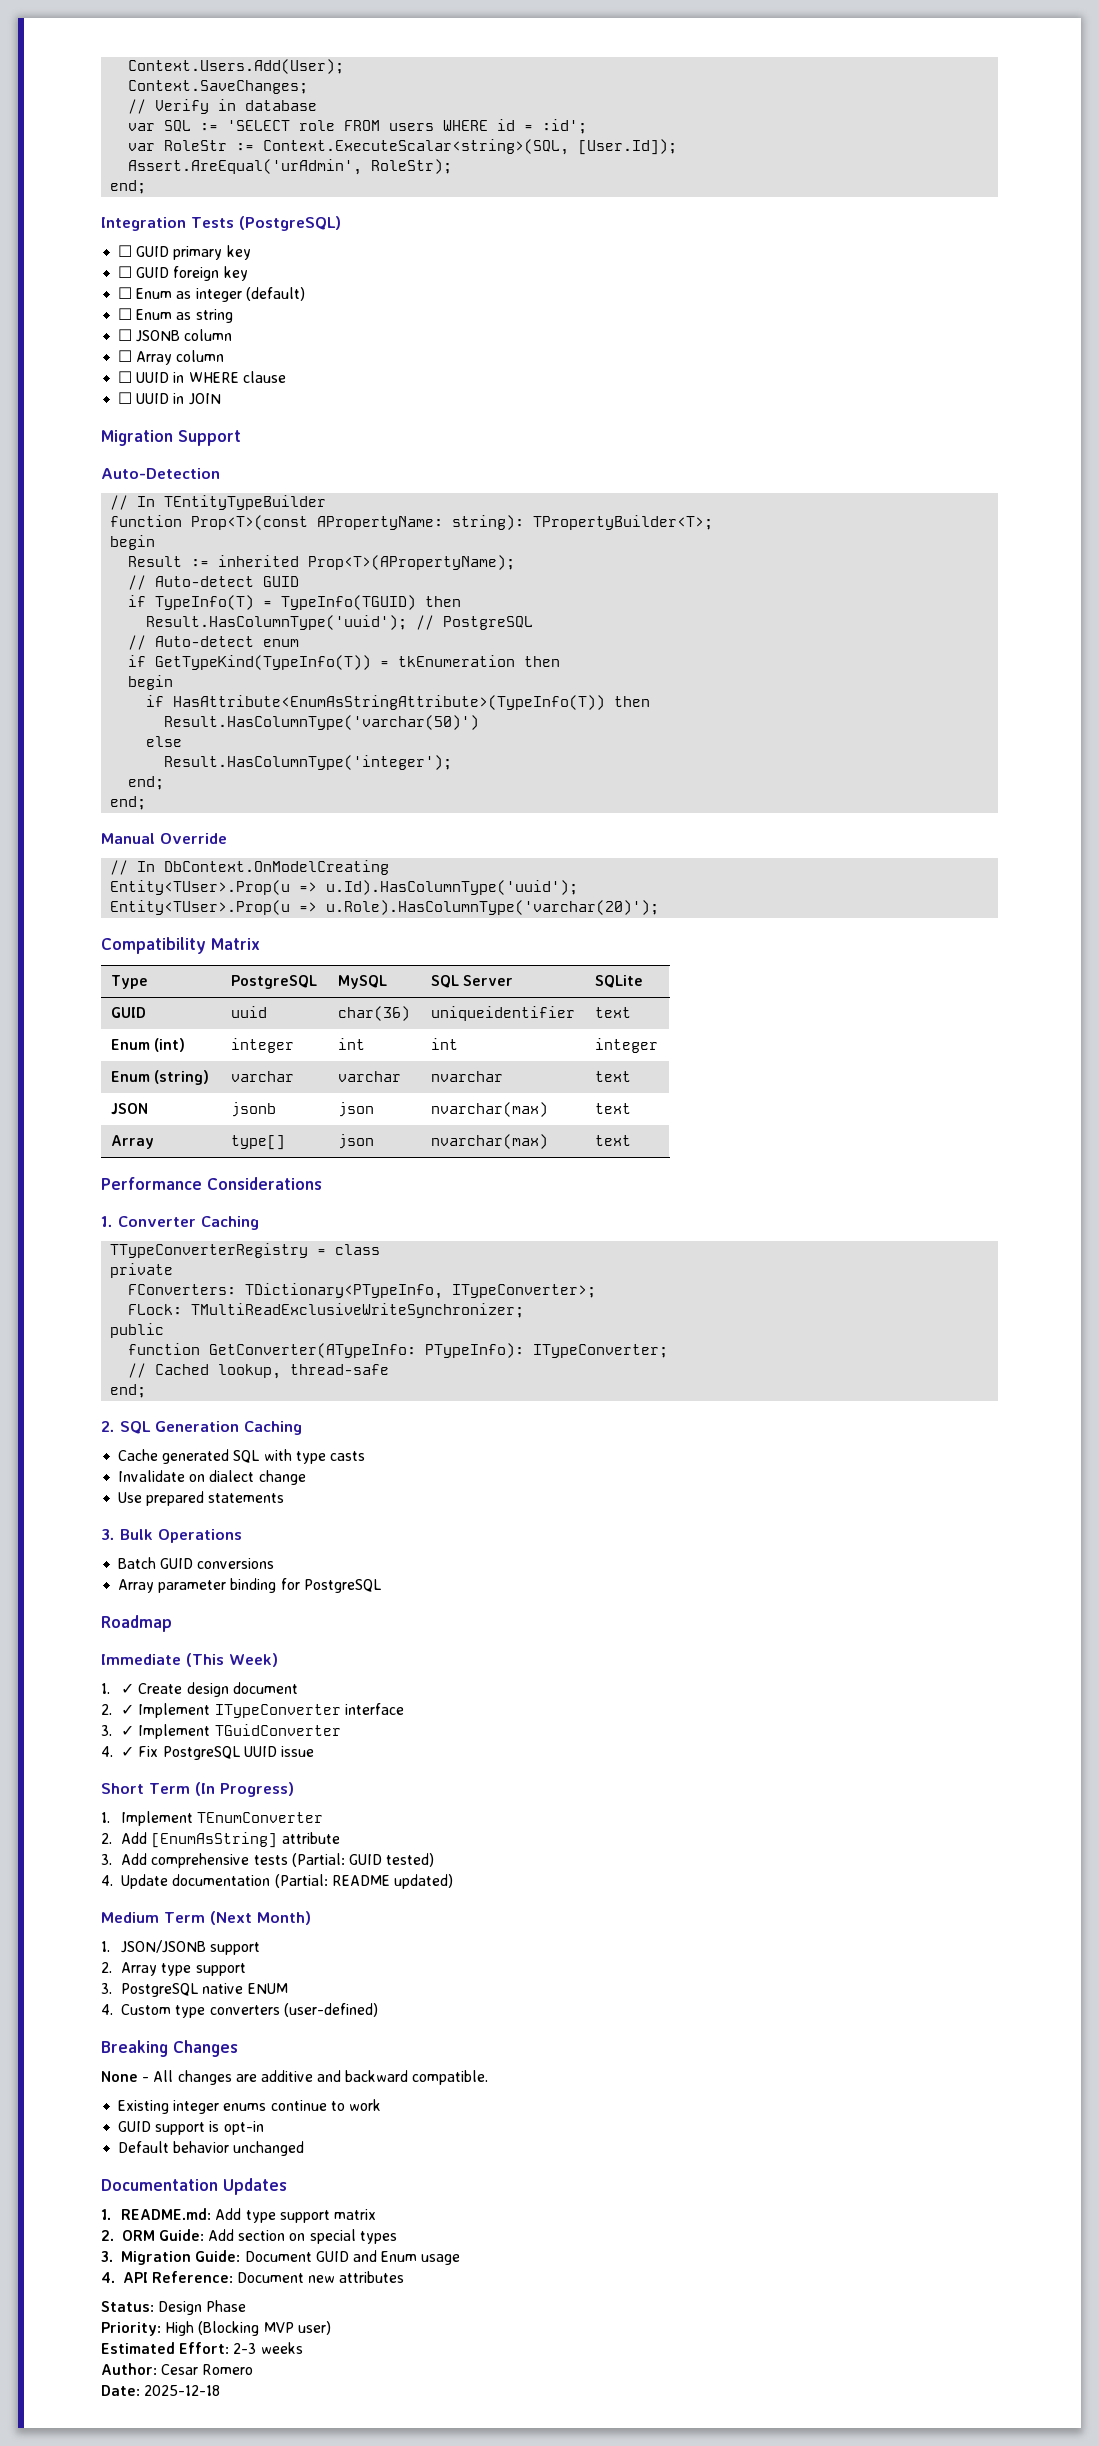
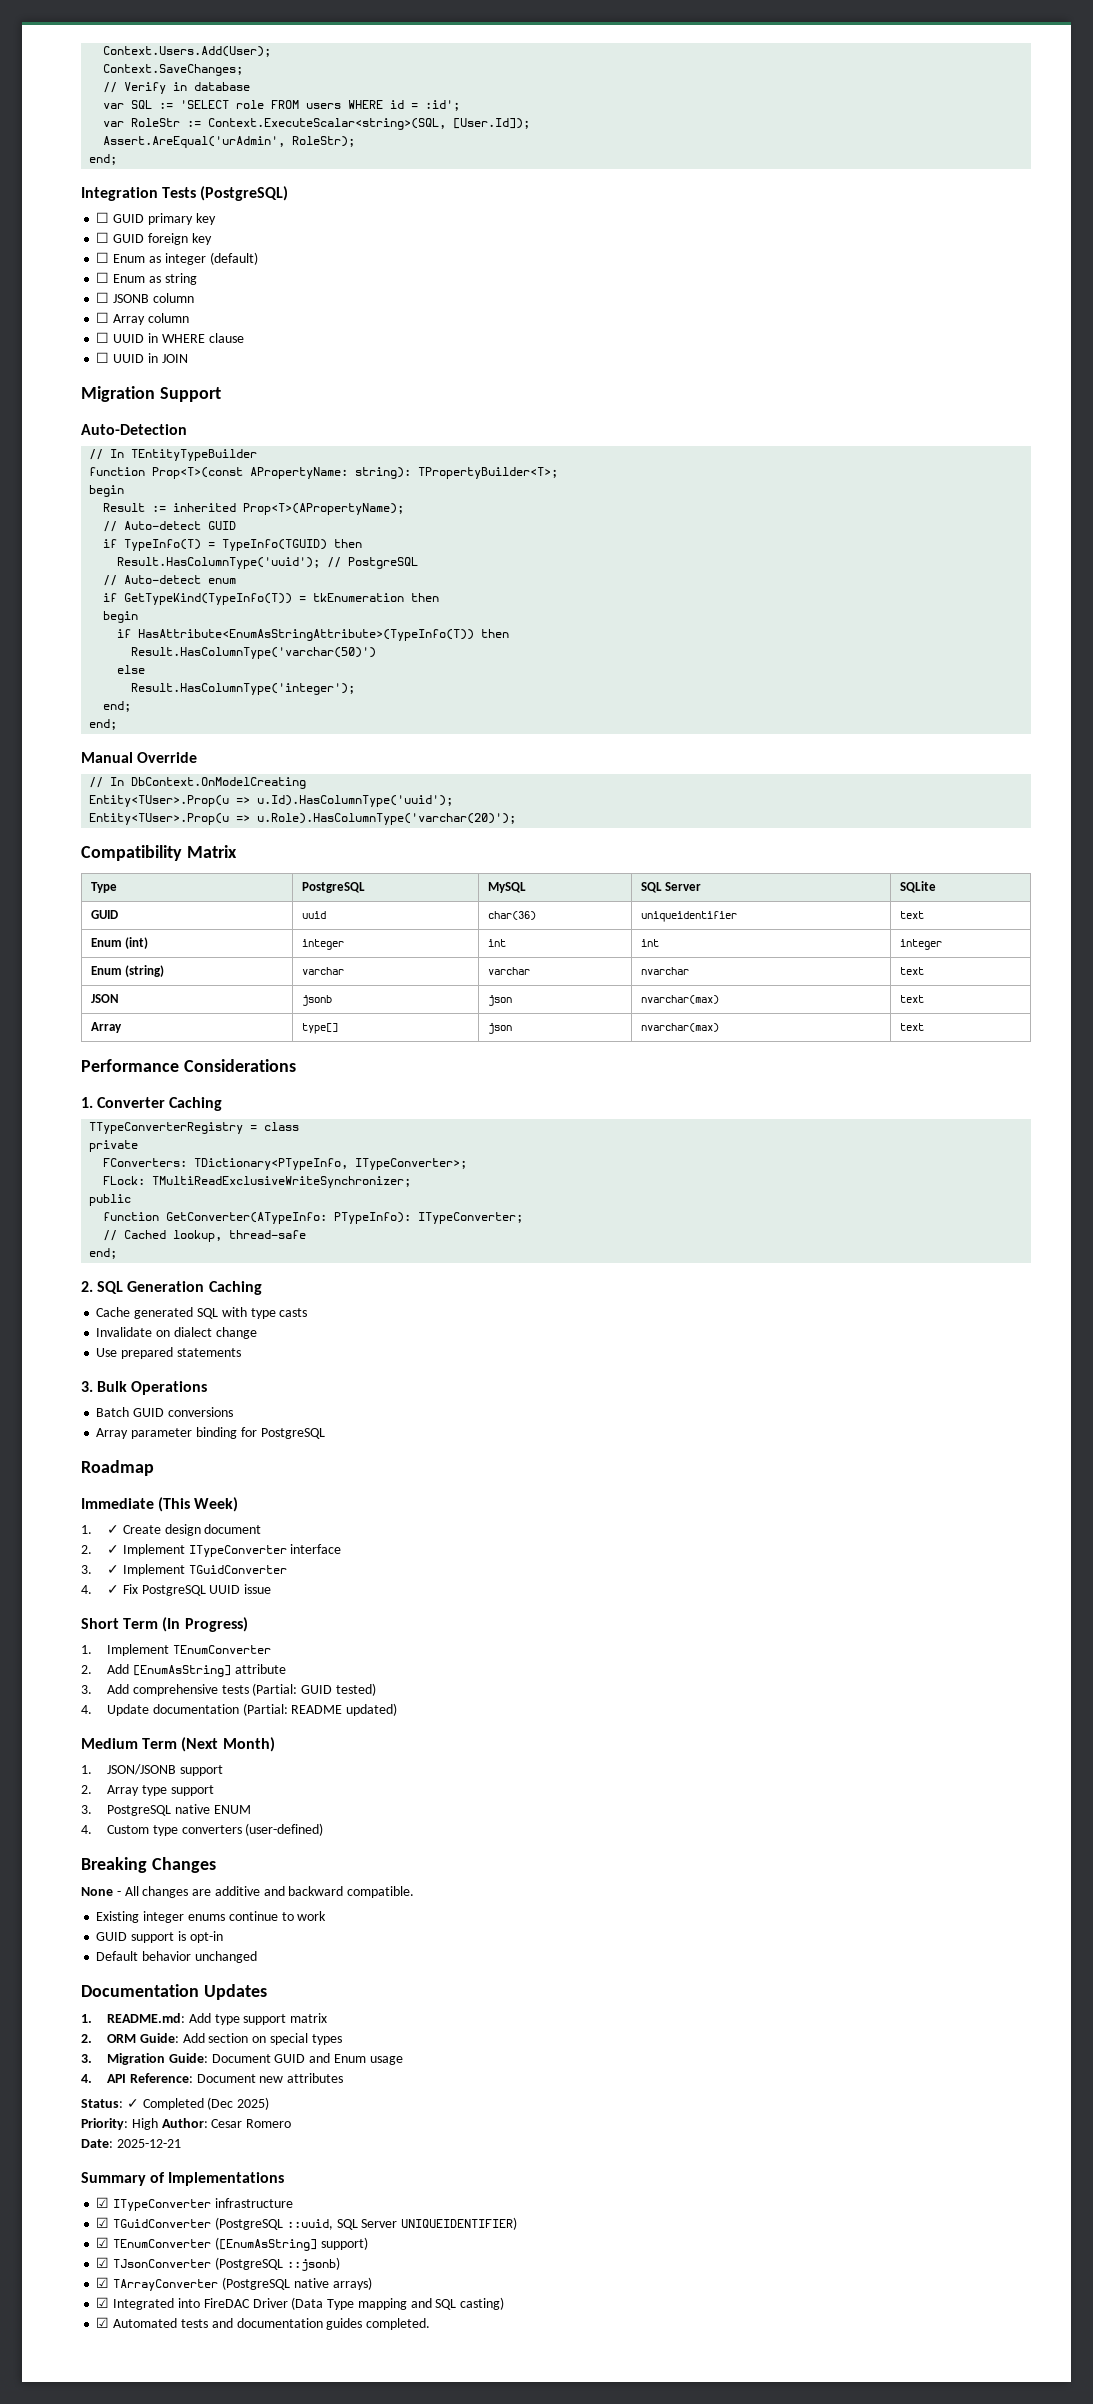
[158,2300,247,2315] [101,2321,331,2336] [101,2342,303,2354] [101,2363,254,2375] [101,2385,221,2396] Design Phase // Priority: High (Blocking MVP user) // Estimated Effort: 2-3 weeks // Author: Cesar Romero // Date: 2025-12-18 -> [126,2097,270,2110] [81,2118,292,2130] [81,2139,181,2148] [81,2172,285,2186] [96,2197,293,2211] [96,2217,518,2230] [96,2237,368,2251] [96,2257,340,2271] [96,2277,372,2291] [96,2297,505,2310] [96,2317,431,2330] ✓ Completed (Dec 2025) // Priority: High Author: Cesar Romero // Date: 2025-12-21 // Summary of Implementations // ☑ ITypeConverter infrastructure // ☑ TGuidConverter (PostgreSQL ::uuid, SQL Server UNIQUEIDENTIFIER) // ☑ TEnumConverter ([EnumAsString] support) // ☑ TJsonConverter (PostgreSQL ::jsonb) // ☑ TArrayConverter (PostgreSQL native arrays) // ☑ Integrated into FireDAC Driver (Data Type mapping and SQL casting) // ☑ Automated tests and documentation guides completed.

